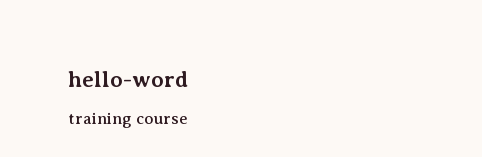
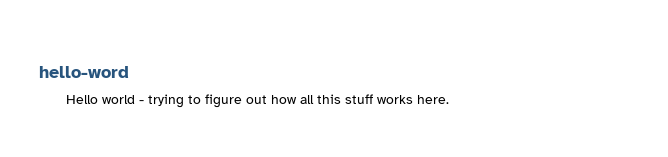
[68,112,189,128] training course -> [65,94,449,108] Hello world - trying to figure out how all this stuff works here.

